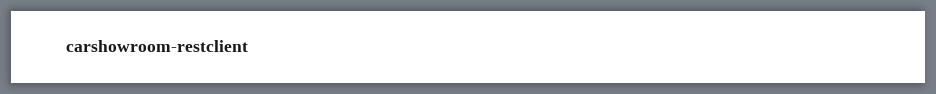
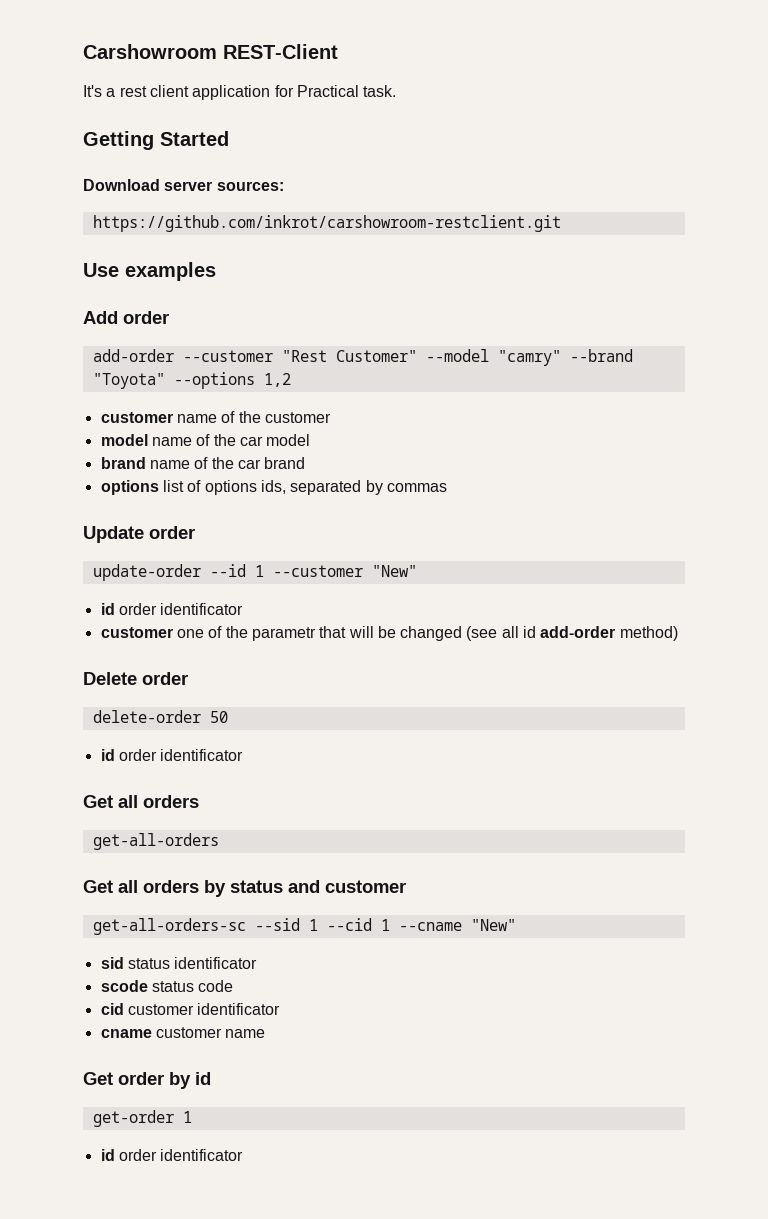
[66,40,248,52] carshowroom-restclient -> [83,44,338,59] [83,85,397,100] [83,131,229,150] [83,179,284,191] [92,215,561,232] [83,262,216,281] [83,311,169,324] [92,349,633,366] [92,372,291,389] [100,411,331,423] [100,434,311,446] [100,457,306,469] [100,480,447,495] [83,526,195,543] [92,564,417,581] [100,603,244,615] [100,626,678,641] [83,672,188,685] [92,710,228,723] [100,749,244,761] [83,795,199,808] [92,833,219,850] [83,880,406,897] [92,918,516,935] [100,957,258,969] [100,980,234,992] [100,1003,281,1015] [100,1027,266,1038] [83,1072,211,1089] [92,1110,192,1127] [100,1149,244,1161] Carshowroom REST-Client // It's a rest client application for Practical task. // Getting Started // Download server sources: // https://github.com/inkrot/carshowroom-restclient.git // Use examples // Add order // add-order --customer "Rest Customer" --model "camry" --brand "Toyota" --options 1,2 // customer name of the customer // model name of the car model // brand name of the car brand // options list of options ids, separated by commas // Update order // update-order --id 1 --customer "New" // id order identificator // customer one of the parametr that will be changed (see all id add-order method) // Delete order // delete-order 50 // id order identificator // Get all orders // get-all-orders // Get all orders by status and customer // get-all-orders-sc --sid 1 --cid 1 --cname "New" // sid status identificator // scode status code // cid customer identificator // cname customer name // Get order by id // get-order 1 // id order identificator

